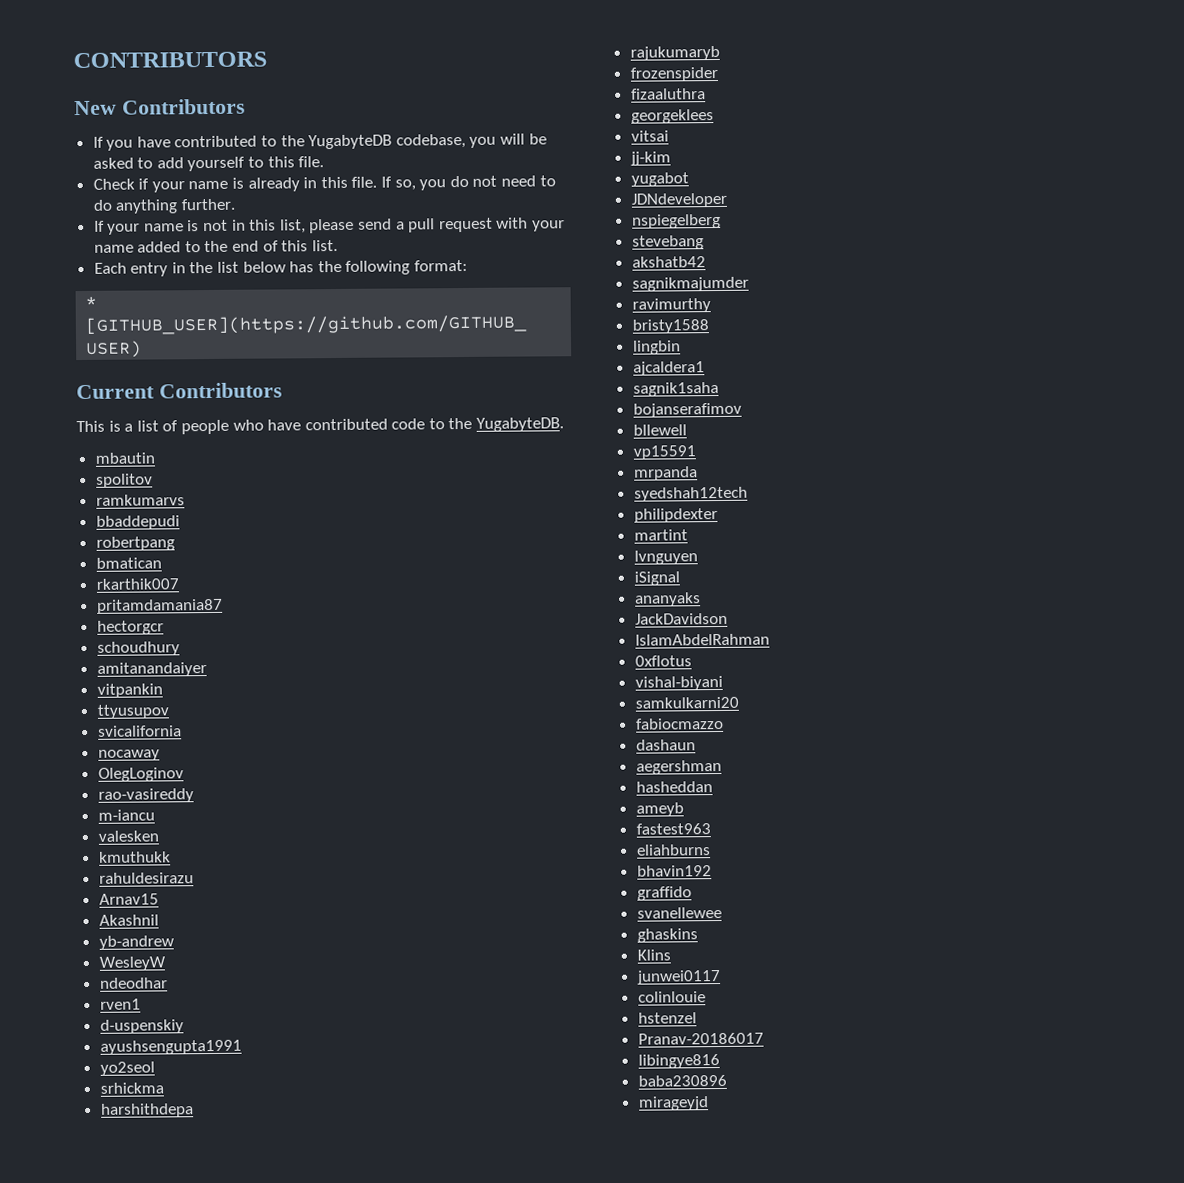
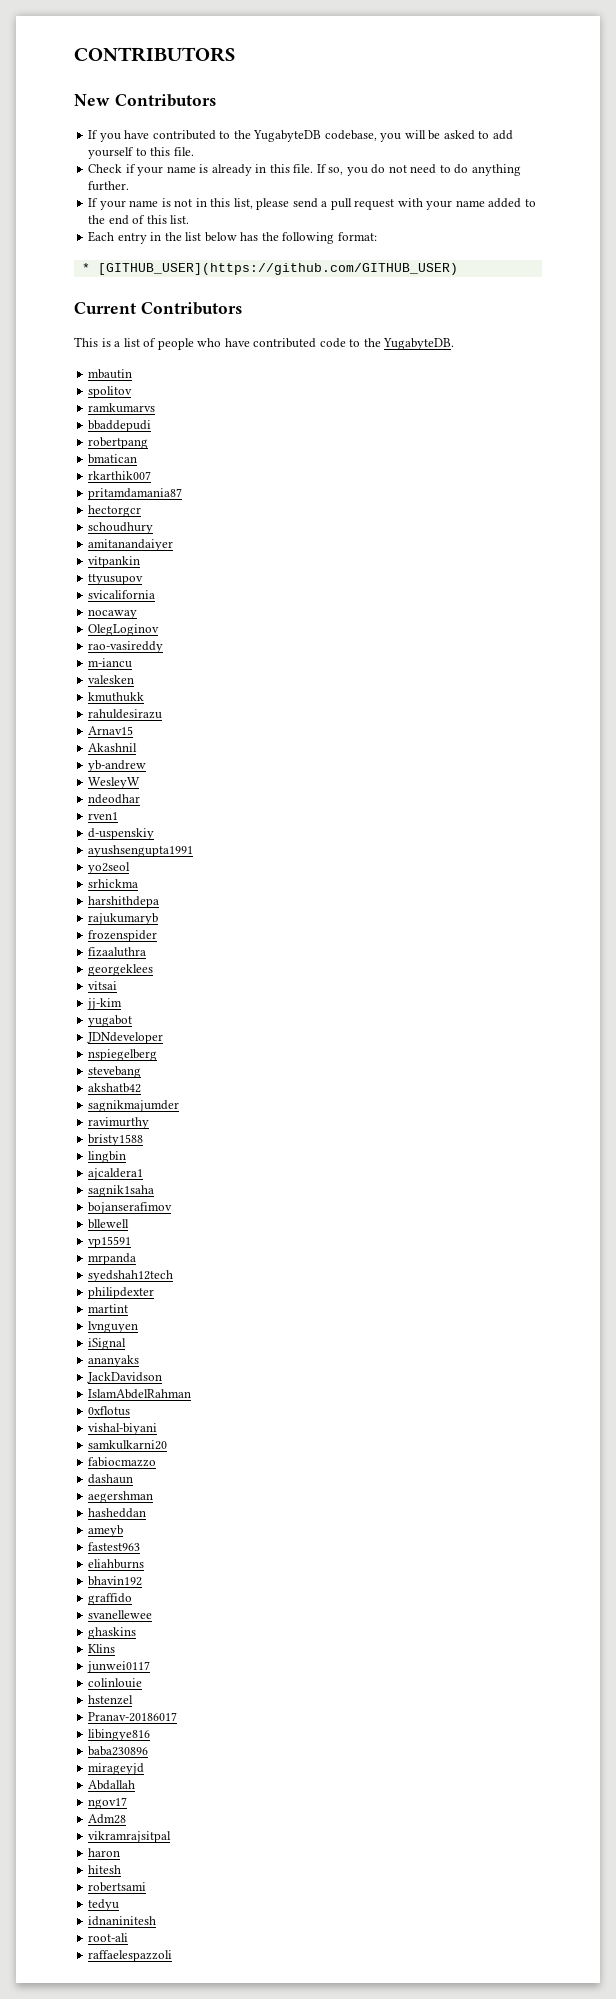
(709, 1103) none -> [88,1780,136,1790] [88,1797,128,1809] [88,1814,127,1824] [88,1831,172,1843] [88,1848,121,1857] [88,1865,122,1874] [88,1882,147,1892] [88,1899,120,1911] [88,1916,157,1926] [88,1933,129,1942] [88,1950,173,1962] // Abdallah // ngov17 // Adm28 // vikramrajsitpal // haron // hitesh // robertsami // tedyu // idnaninitesh // root-ali // raffaelespazzoli

